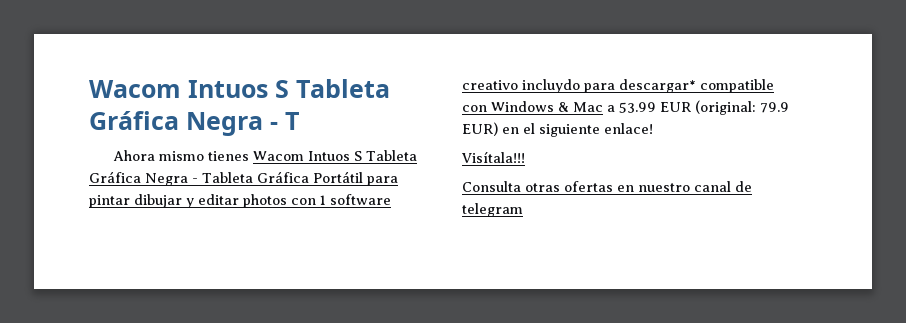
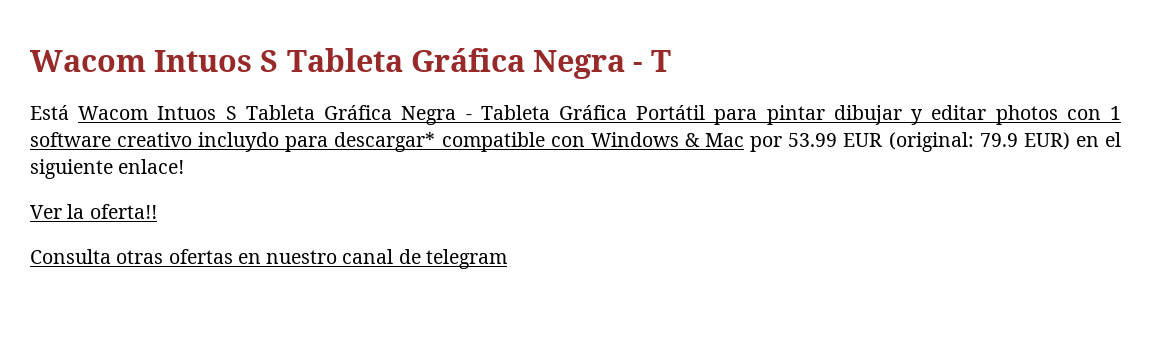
[113,150,250,161] Ahora mismo tienes -> [30,105,69,120] Está
[607,105,615,112] a -> [750,136,783,152] por
[461,151,525,163] Visítala!!! -> [30,204,157,219] Ver la oferta!!

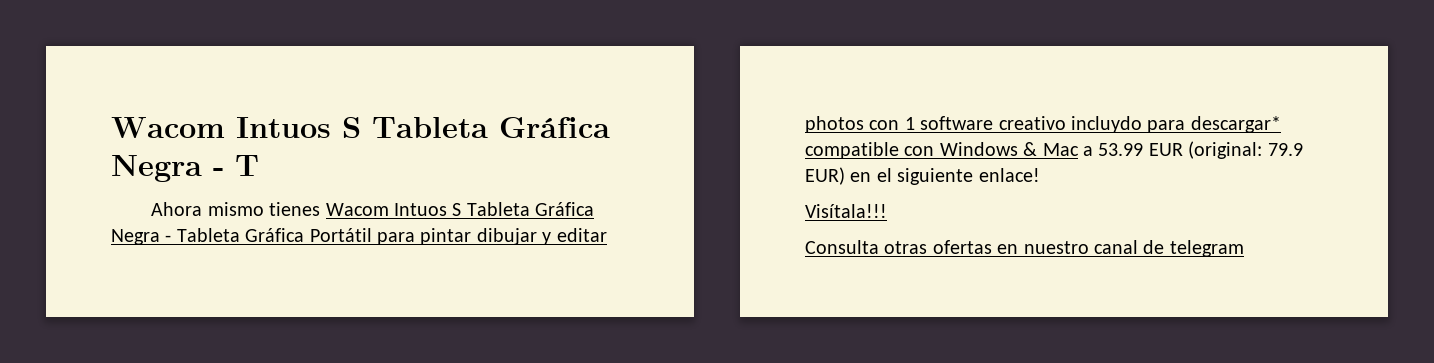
[30,105,69,120] Está -> [151,202,321,216] Ahora mismo tienes
[750,136,783,152] por -> [1083,146,1093,156] a
[30,204,157,219] Ver la oferta!! -> [805,204,887,218] Visítala!!!

